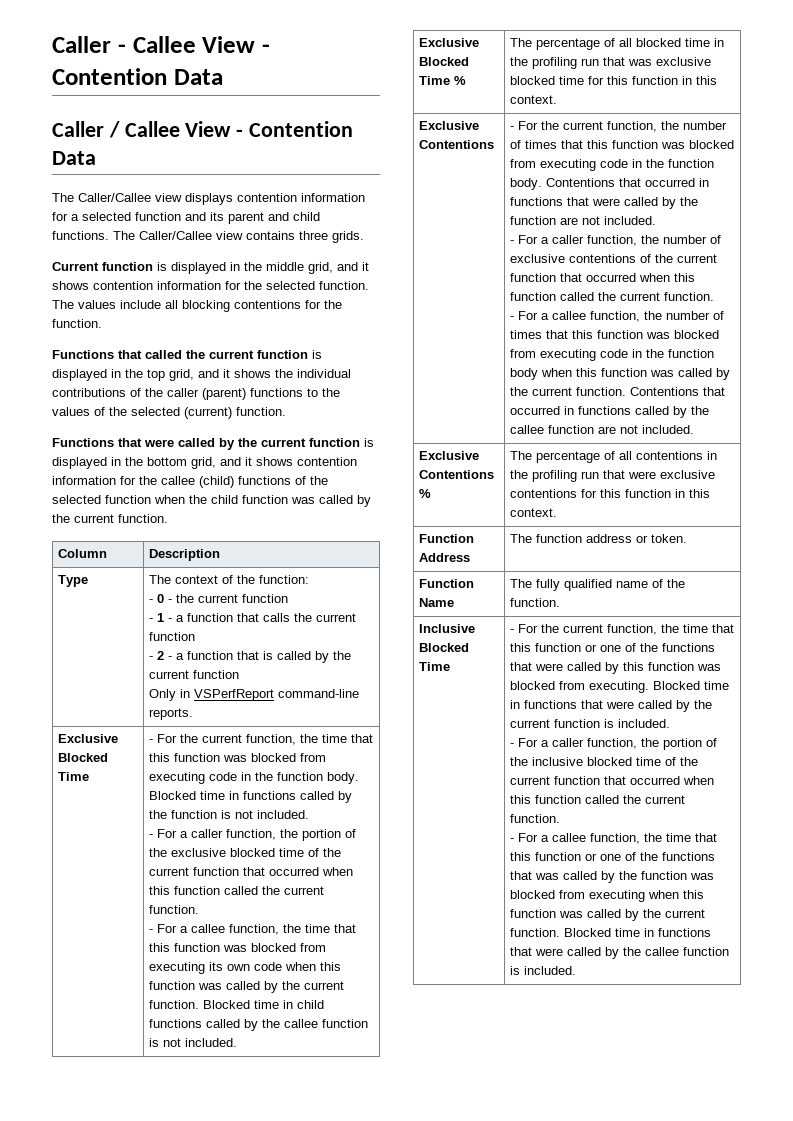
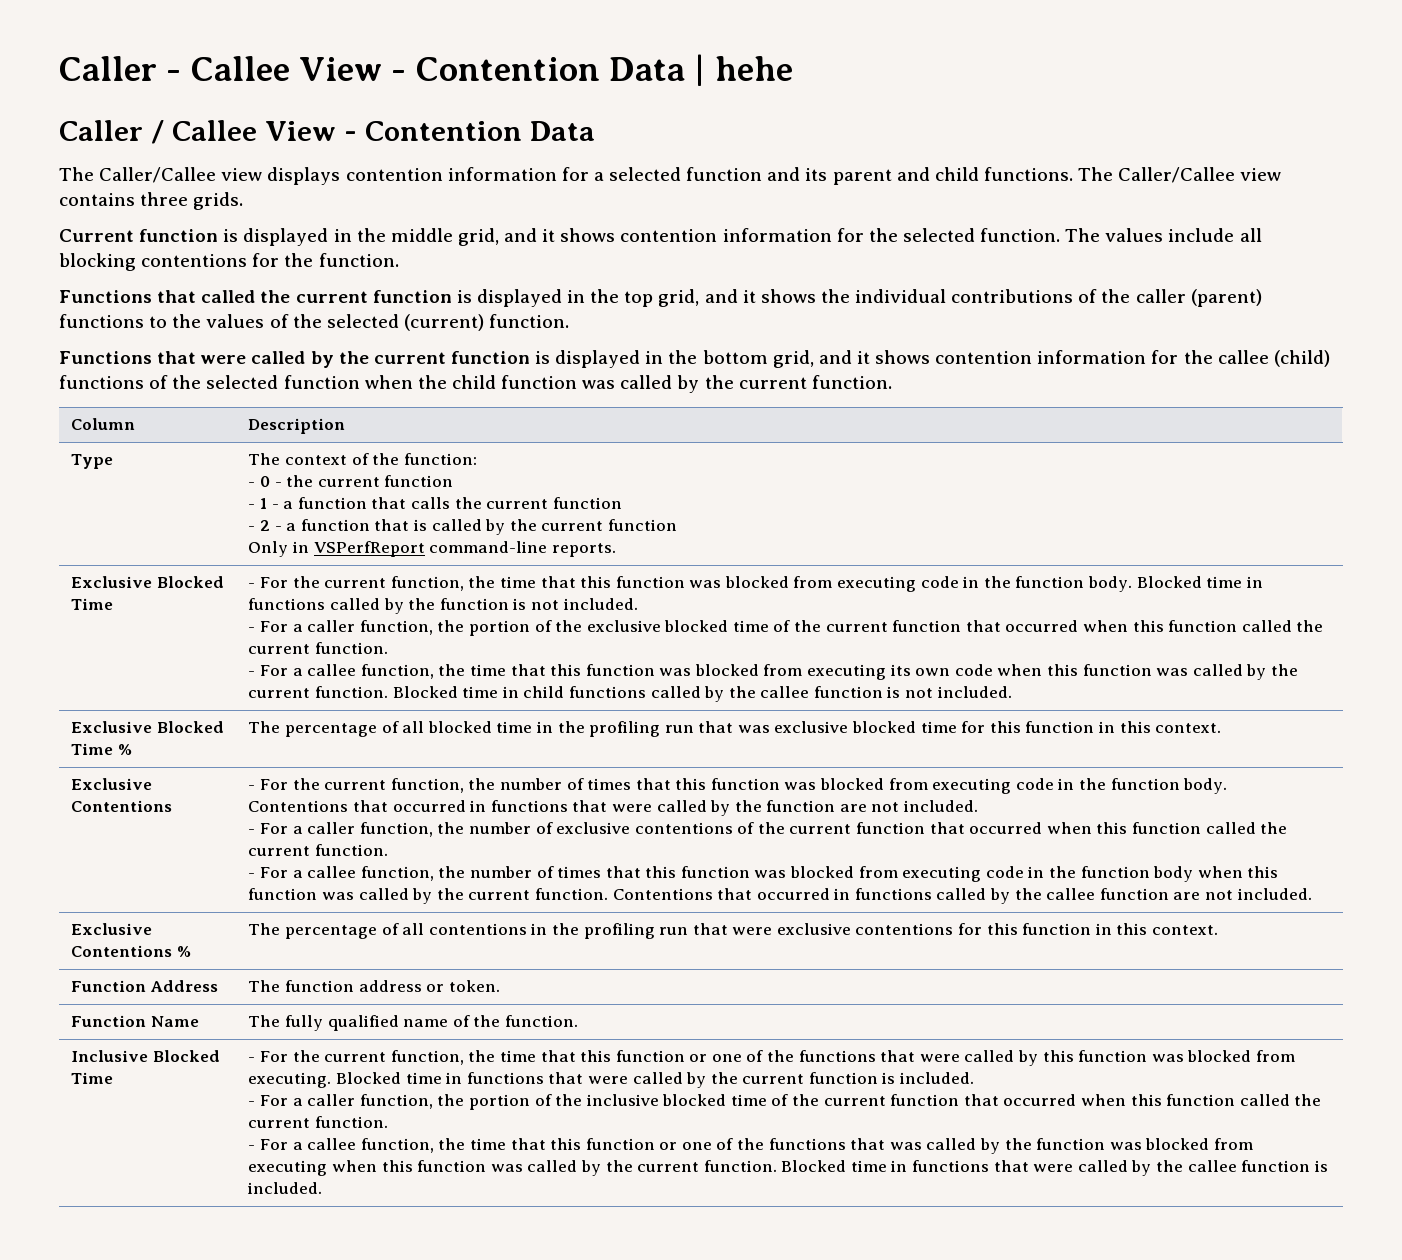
(223, 77) none -> [694,54,793,86] | hehe

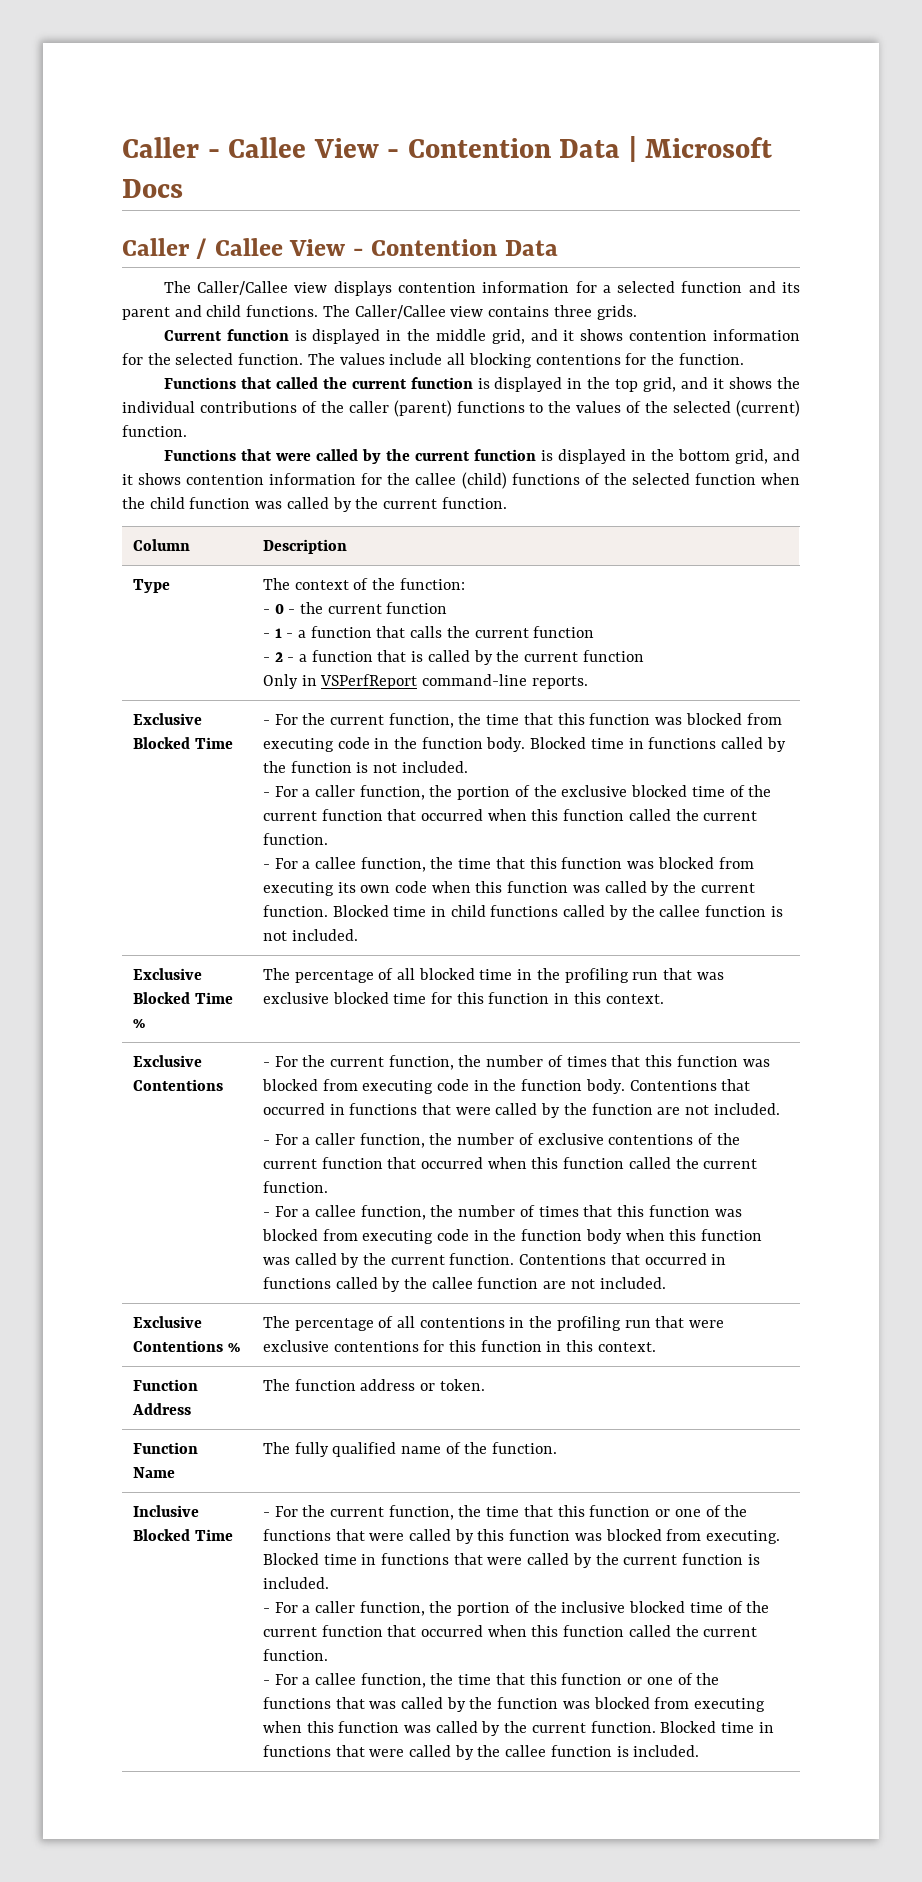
[714,56,793,81] hehe -> [645,137,773,158] [122,179,183,198] Microsoft Docs

